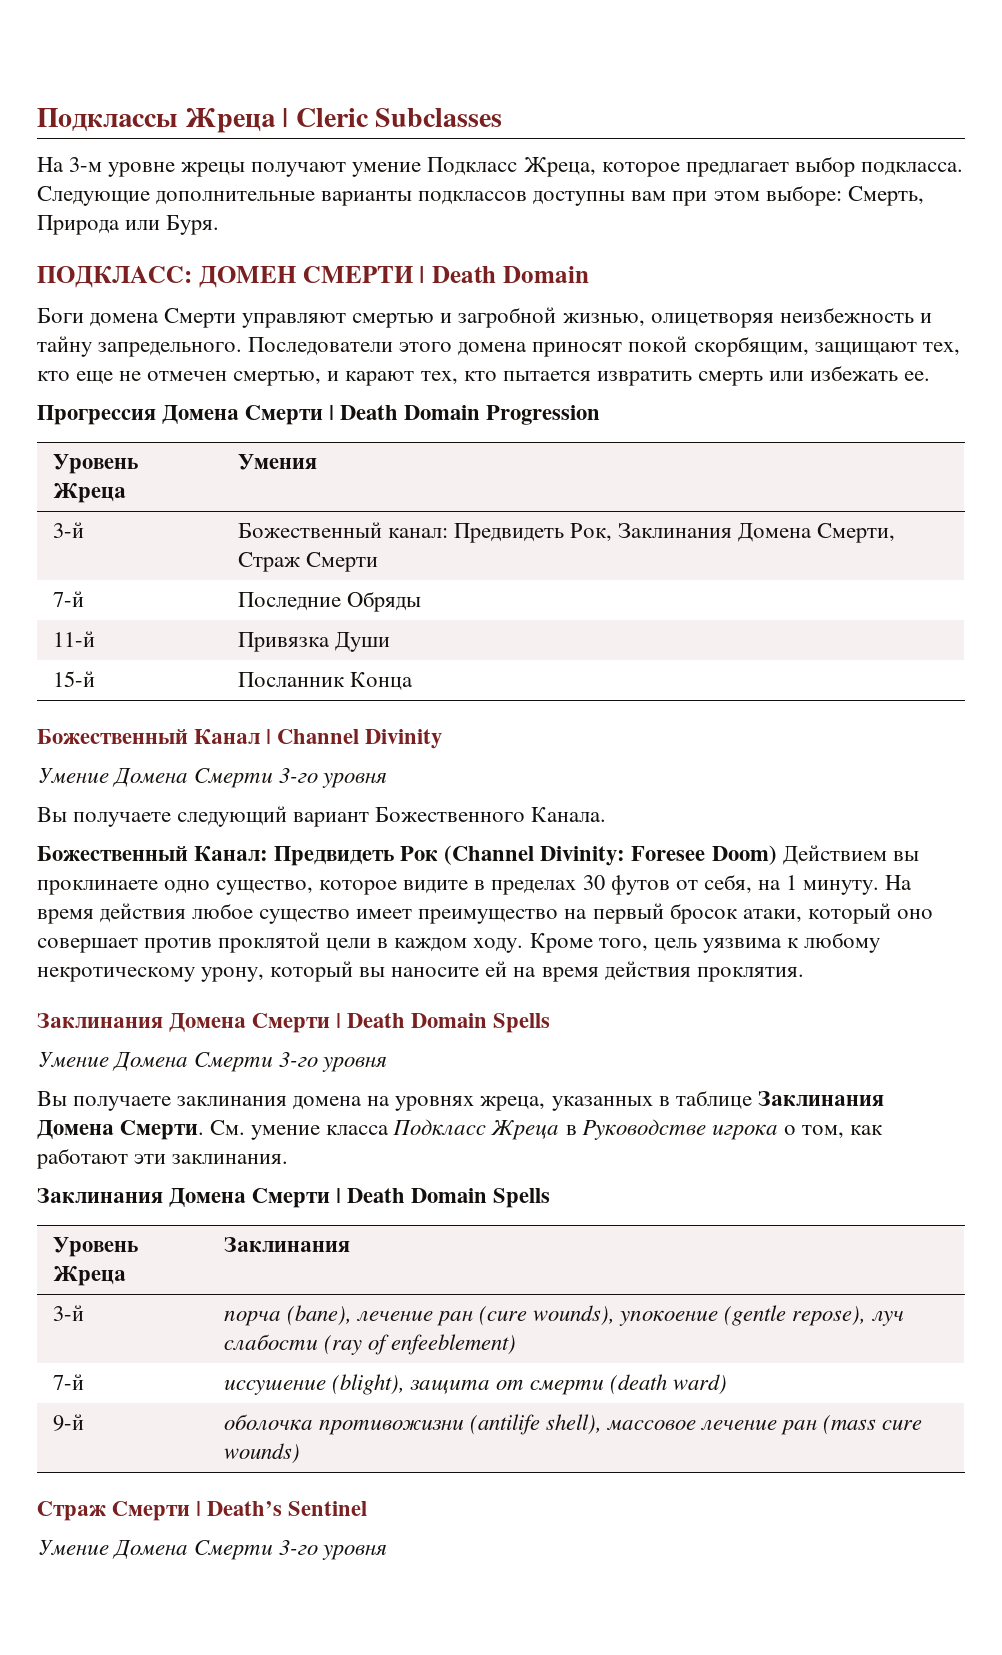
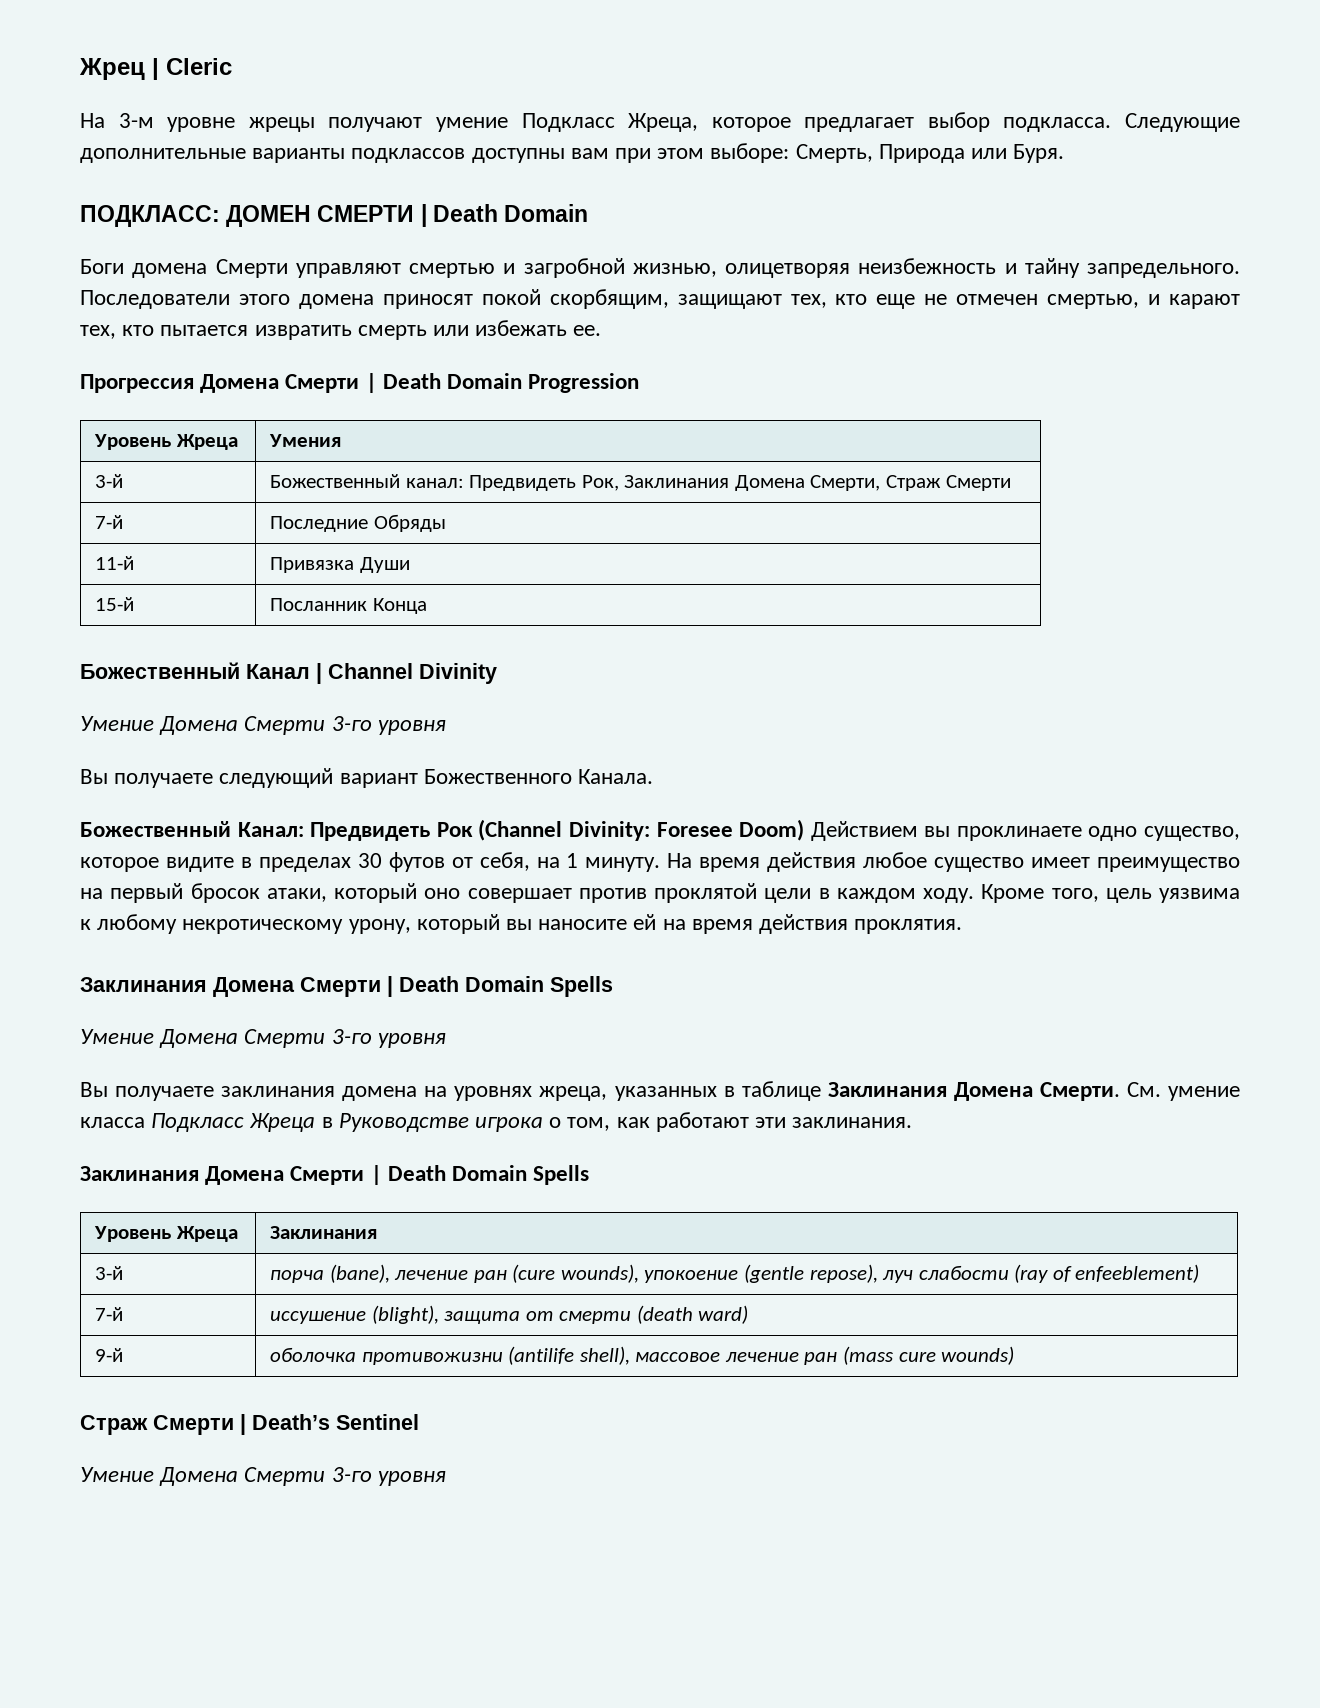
[37,108,276,133] Подклассы Жреца -> [79,58,145,80] Жрец
[375,108,503,127] Subclasses -> (232, 66) none

